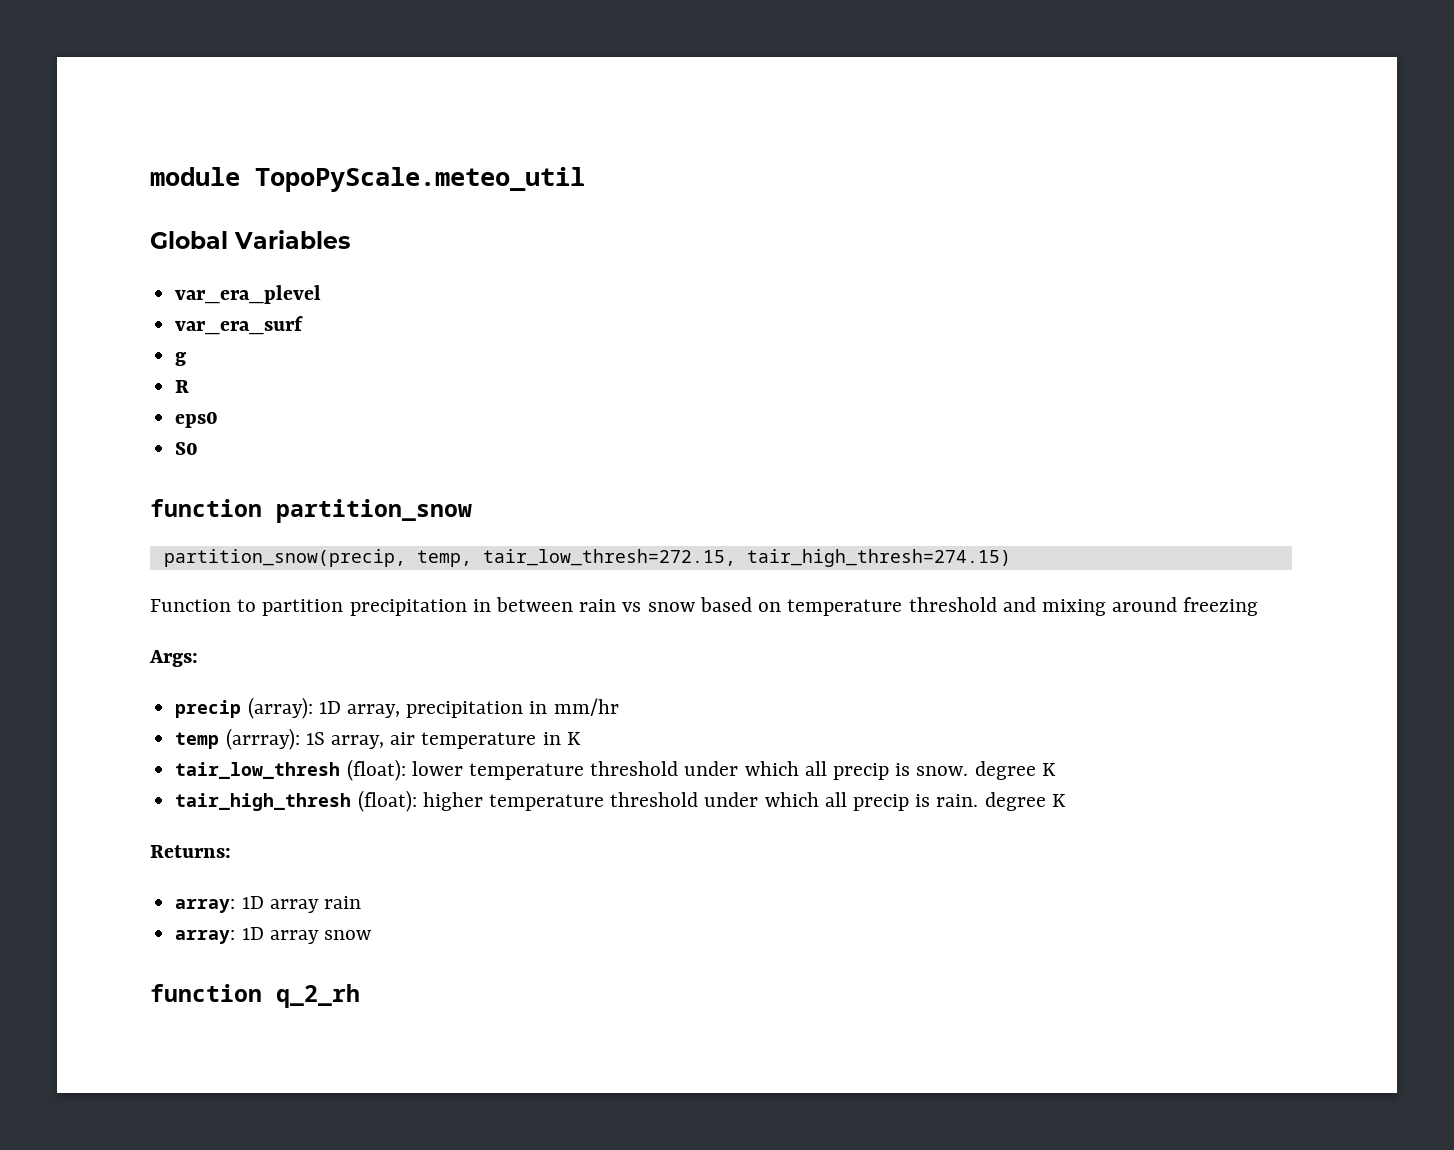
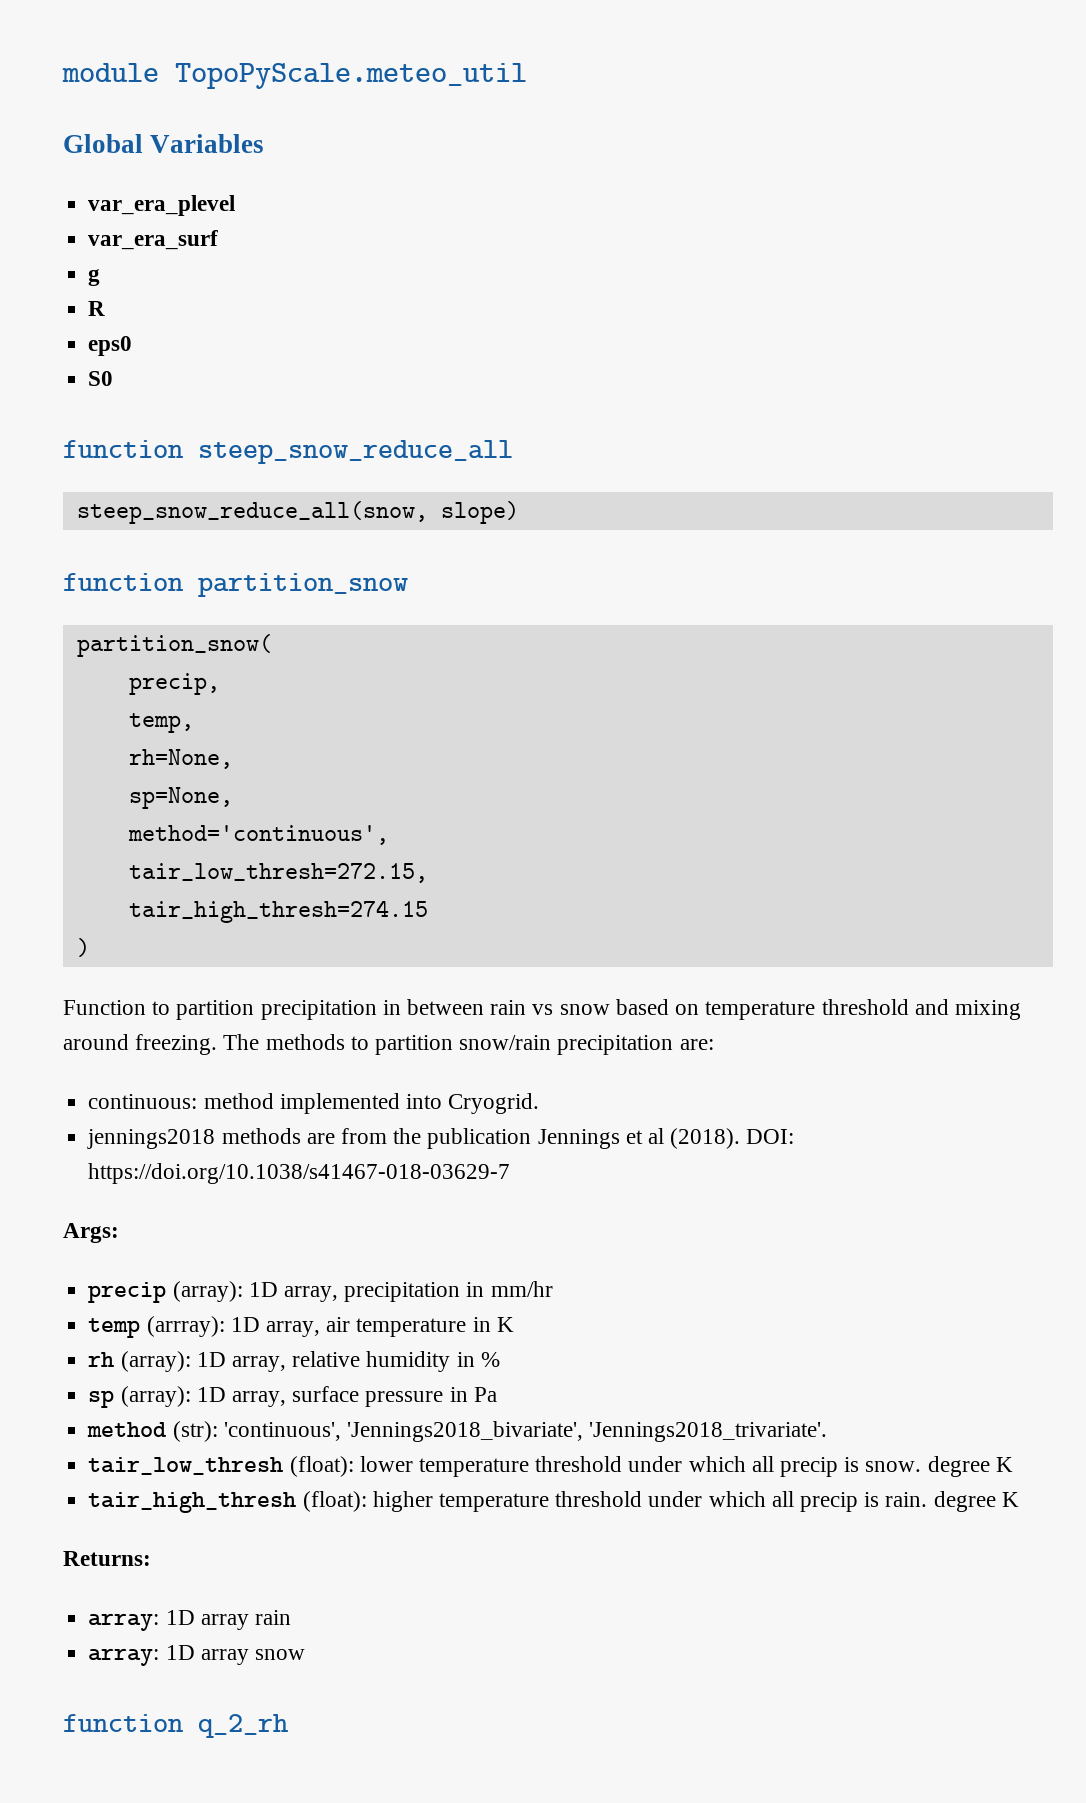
(199, 448) none -> [63,440,513,464] [76,501,519,524] // function steep_snow_reduce_all // steep_snow_reduce_all(snow, slope)
[163,549,406,567] partition_snow(precip, -> [76,634,272,657] [128,673,220,695] partition_snow( // precip, //
(472, 558) none -> [128,749,233,769] [128,787,233,809] [127,825,389,845] // rh=None, // sp=None, // method='continuous', //
[746,549,1011,567] tair_high_thresh=274.15) -> [128,900,428,923] [76,938,90,957] // tair_high_thresh=274.15 // )
[1183,597,1259,616] freezing -> [135,1034,714,1055] [88,1093,540,1114] [87,1128,795,1149] [88,1163,511,1184] freezing. The methods to partition snow/rain precipitation are: // continuous: method implemented into Cryogrid. // jennings2018 methods are from the publication Jennings et al (2018). DOI: https://doi.org/10.1038/s41467-018-03629-7
[305,732,325,745] 1S -> [230,1317,260,1332] 1D
(581, 738) none -> [88,1351,500,1372] [88,1386,497,1408] [87,1421,828,1442] // rh (array): 1D array, relative humidity in % // sp (array): 1D array, surface pressure in Pa // method (str): 'continuous', 'Jennings2018_bivariate', 'Jennings2018_trivariate'.

